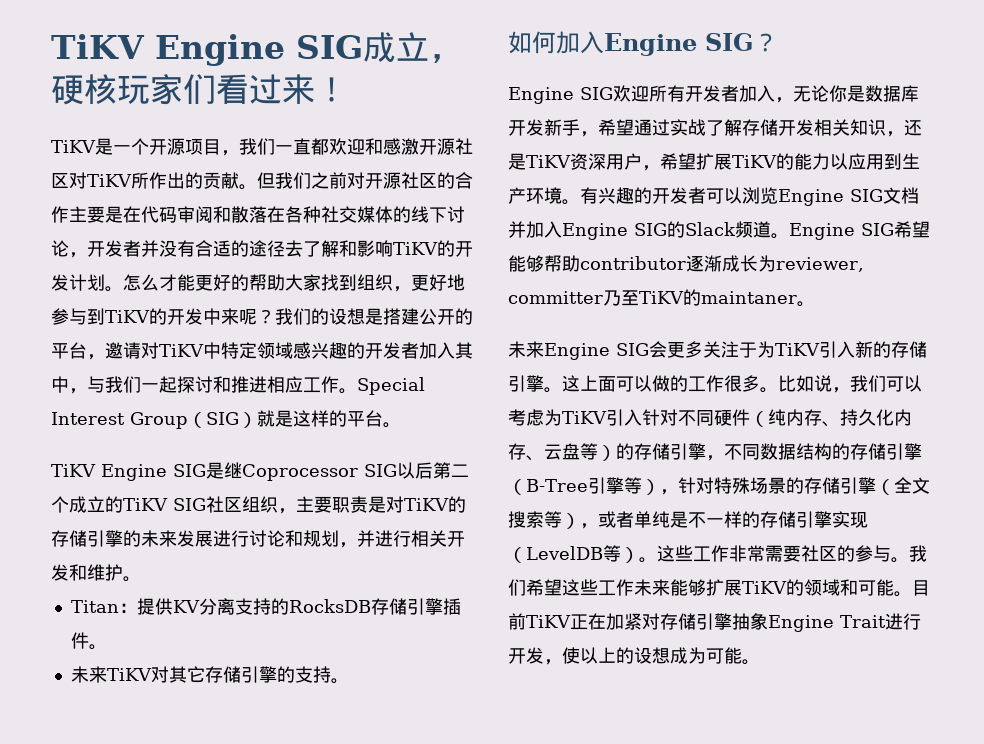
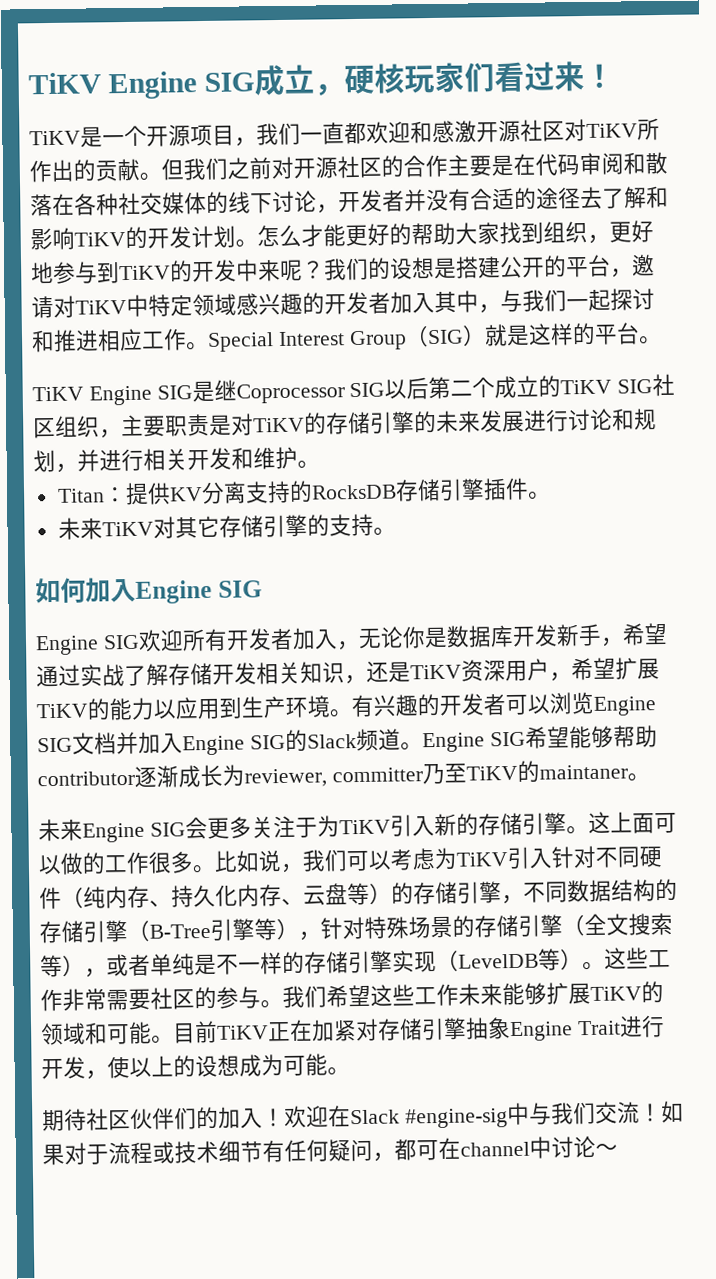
[754,33,778,52] ？ -> (262, 589) none
(760, 662) none -> [42,1100,684,1132] [42,1135,618,1166] // 期待社区伙伴们的加入！欢迎在Slack #engine-sig中与我们交流！如果对于流程或技术细节有任何疑问，都可在channel中讨论～

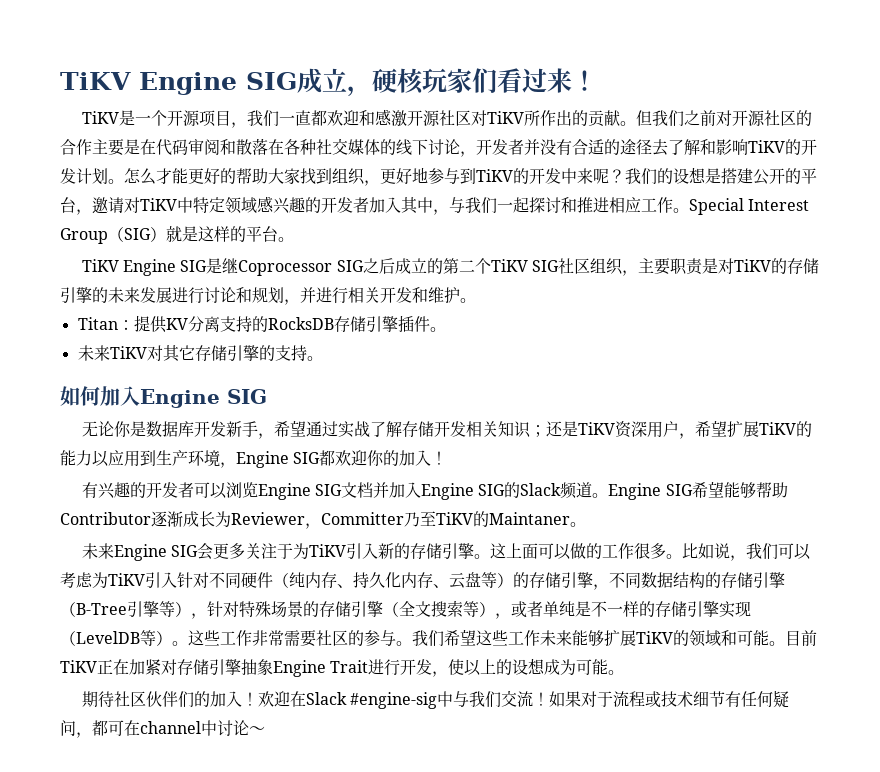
[384,375,562,400] 以后第二个成立的 -> [362,258,491,274] 之后成立的第二个
[35,627,360,656] Engine SIG欢迎所有开发者加入， -> (267, 396) none
[344,674,367,685] ， -> [529,425,546,437] ；
[329,709,353,718] 。 -> [220,450,448,468] ，Engine SIG都欢迎你的加入！ //
[37,770,135,787] contributor -> [60,512,151,525] Contributor
[244,767,423,788] reviewer, committer -> [231,512,404,529] Reviewer，Committer
[538,764,628,780] maintaner -> [489,512,570,525] Maintaner

